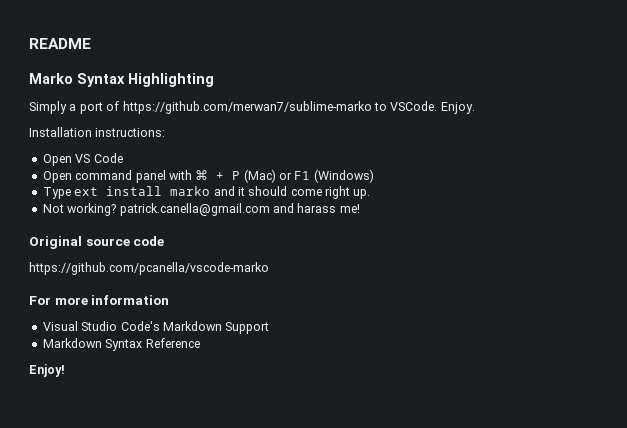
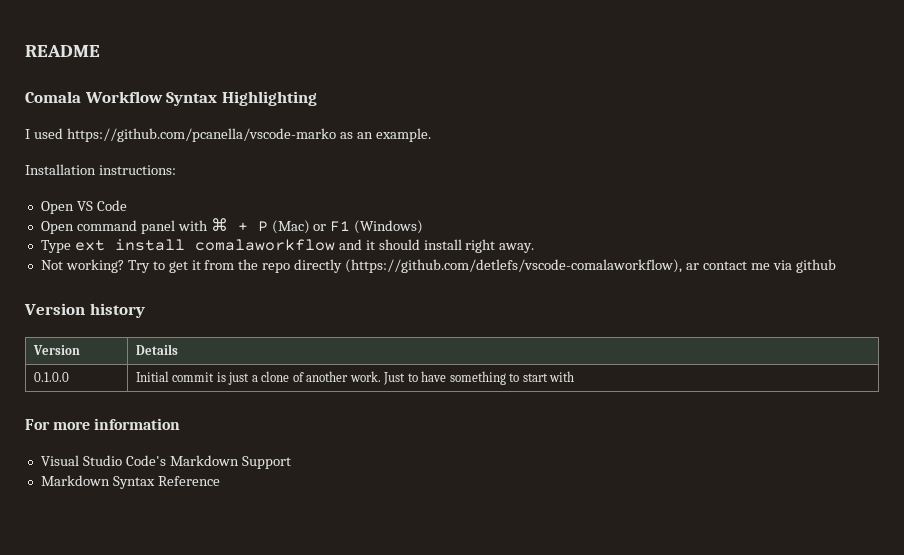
[29,73,73,84] Marko -> [25,91,163,103] Comala Workflow
[29,101,475,114] Simply a port of https://github.com/merwan7/sublime-marko to VSCode. Enjoy. -> [25,128,431,142] I used https://github.com/pcanella/vscode-marko as an example.
[170,186,211,196] marko -> [194,239,335,251] comalaworkflow
[290,186,371,199] come right up. -> [423,239,535,253] install right away.
[119,203,360,216] [29,236,165,249] [29,262,269,275] patrick.canella@gmail.com and harass me! // Original source code // https://github.com/pcanella/vscode-marko -> [127,259,836,273] [24,303,145,318] [32,345,80,355] [135,344,178,355] [33,372,69,382] [135,371,575,385] Try to get it from the repo directly (https://github.com/detlefs/vscode-comalaworkflow), ar contact me via github // Version history // Version | Details // 0.1.0.0 | Initial commit is just a clone of another work. Just to have something to start with
[29,364,65,377] // Enjoy! -> (220, 481) none

